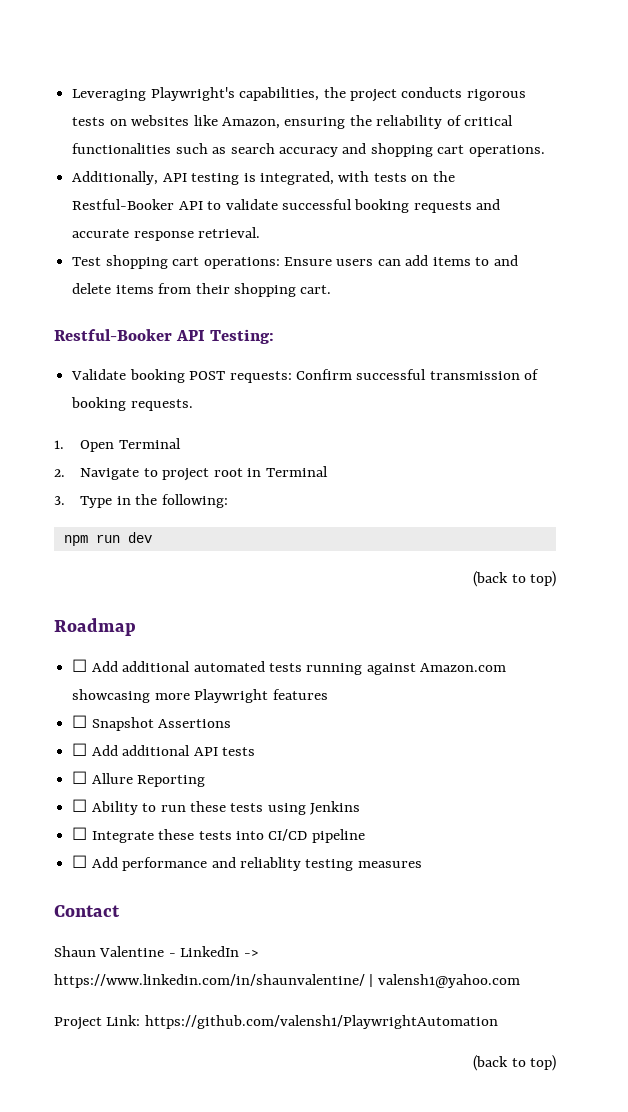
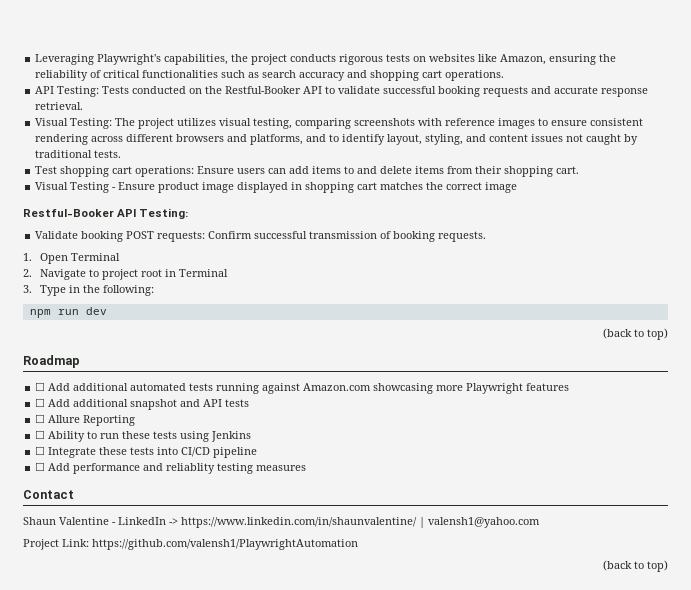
[72,171,407,185] Additionally, API testing is integrated, with tests -> [35,86,187,97] API Testing: Tests conducted
(261, 232) none -> [35,118,644,129] [35,134,639,145] [35,150,122,158] // Visual Testing: The project utilizes visual testing, comparing screenshots with reference images to ensure consistent rendering across different browsers and platforms, and to identify layout, styling, and content issues not caught by traditional tests.
(332, 289) none -> [35,182,518,193] // Visual Testing - Ensure product image displayed in shopping cart matches the correct image
[72,715,232,731] [72,743,191,756] // ☐ Snapshot Assertions // ☐ Add additional -> [35,398,201,410] // ☐ Add additional snapshot and

